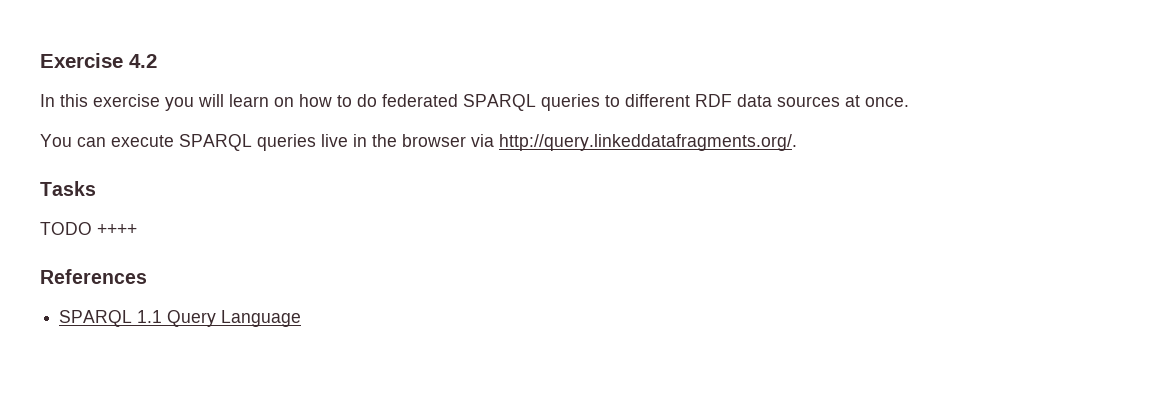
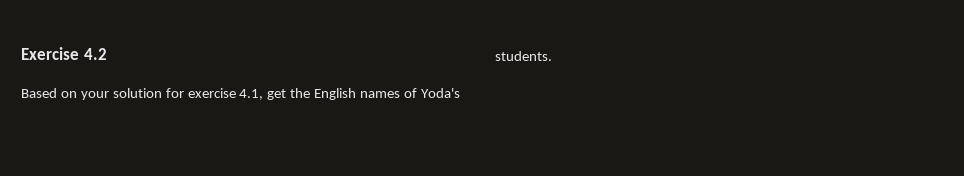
[40,94,909,111] [40,134,797,151] [40,181,96,196] [40,222,137,235] [40,269,147,284] [59,310,302,327] In this exercise you will learn on how to do federated SPARQL queries to different RDF data sources at once. // You can execute SPARQL queries live in the browser via http://query.linkeddatafragments.org/. // Tasks // TODO ++++ // References // SPARQL 1.1 Query Language -> [21,88,460,100] [495,51,552,61] Based on your solution for exercise 4.1, get the English names of Yoda's students.

